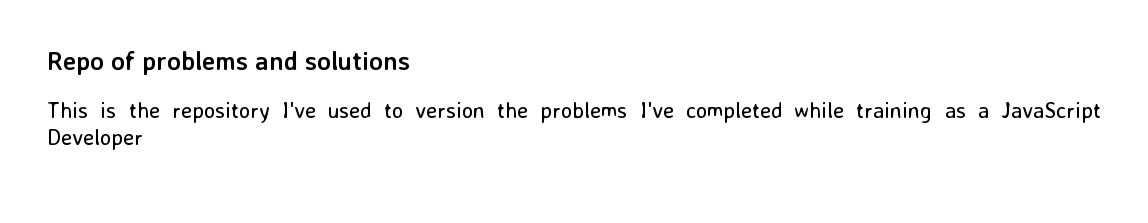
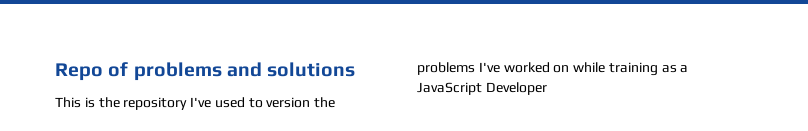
[685,102,782,123] completed -> [503,62,570,73] worked on

